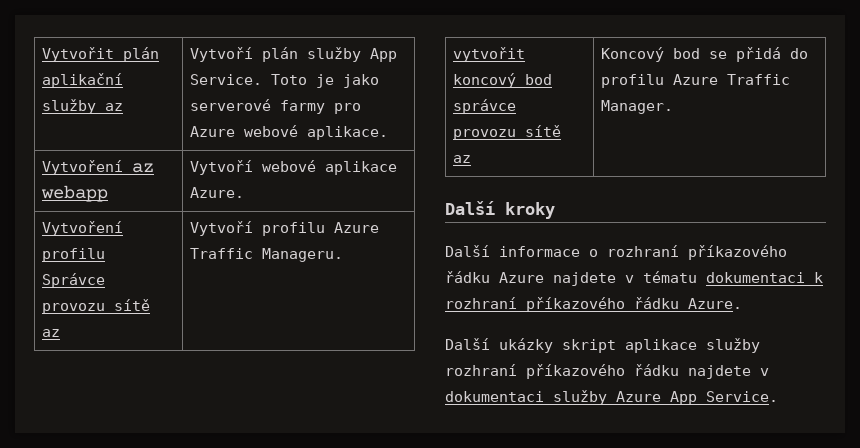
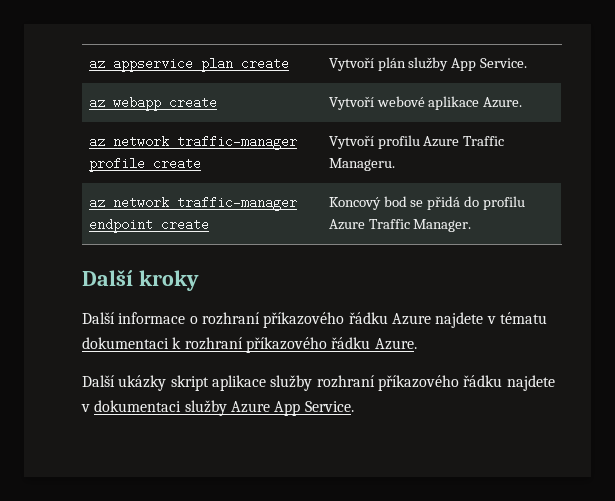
[42,47,160,62] [42,73,124,88] [42,99,124,114] Vytvořit plán aplikační služby az -> [88,57,289,72] az appservice plan create
[271,74,380,88] [190,99,362,114] [190,125,389,140] [42,160,124,175] Toto je jako serverové farmy pro Azure webové aplikace. // Vytvoření -> (528, 63) //
(109, 193) none -> [168,96,217,109] create
[42,221,124,236] [42,248,106,262] [42,273,106,288] [42,299,151,314] [42,329,61,337] Vytvoření profilu Správce provozu sítě az -> [88,135,297,150] [88,157,201,172] az network traffic-manager profile create
[453,47,526,62] [453,73,553,88] [453,99,517,114] [453,125,562,140] [453,155,472,163] vytvořit koncový bod správce provozu sítě az -> [88,196,297,211] [88,218,209,233] az network traffic-manager endpoint create

